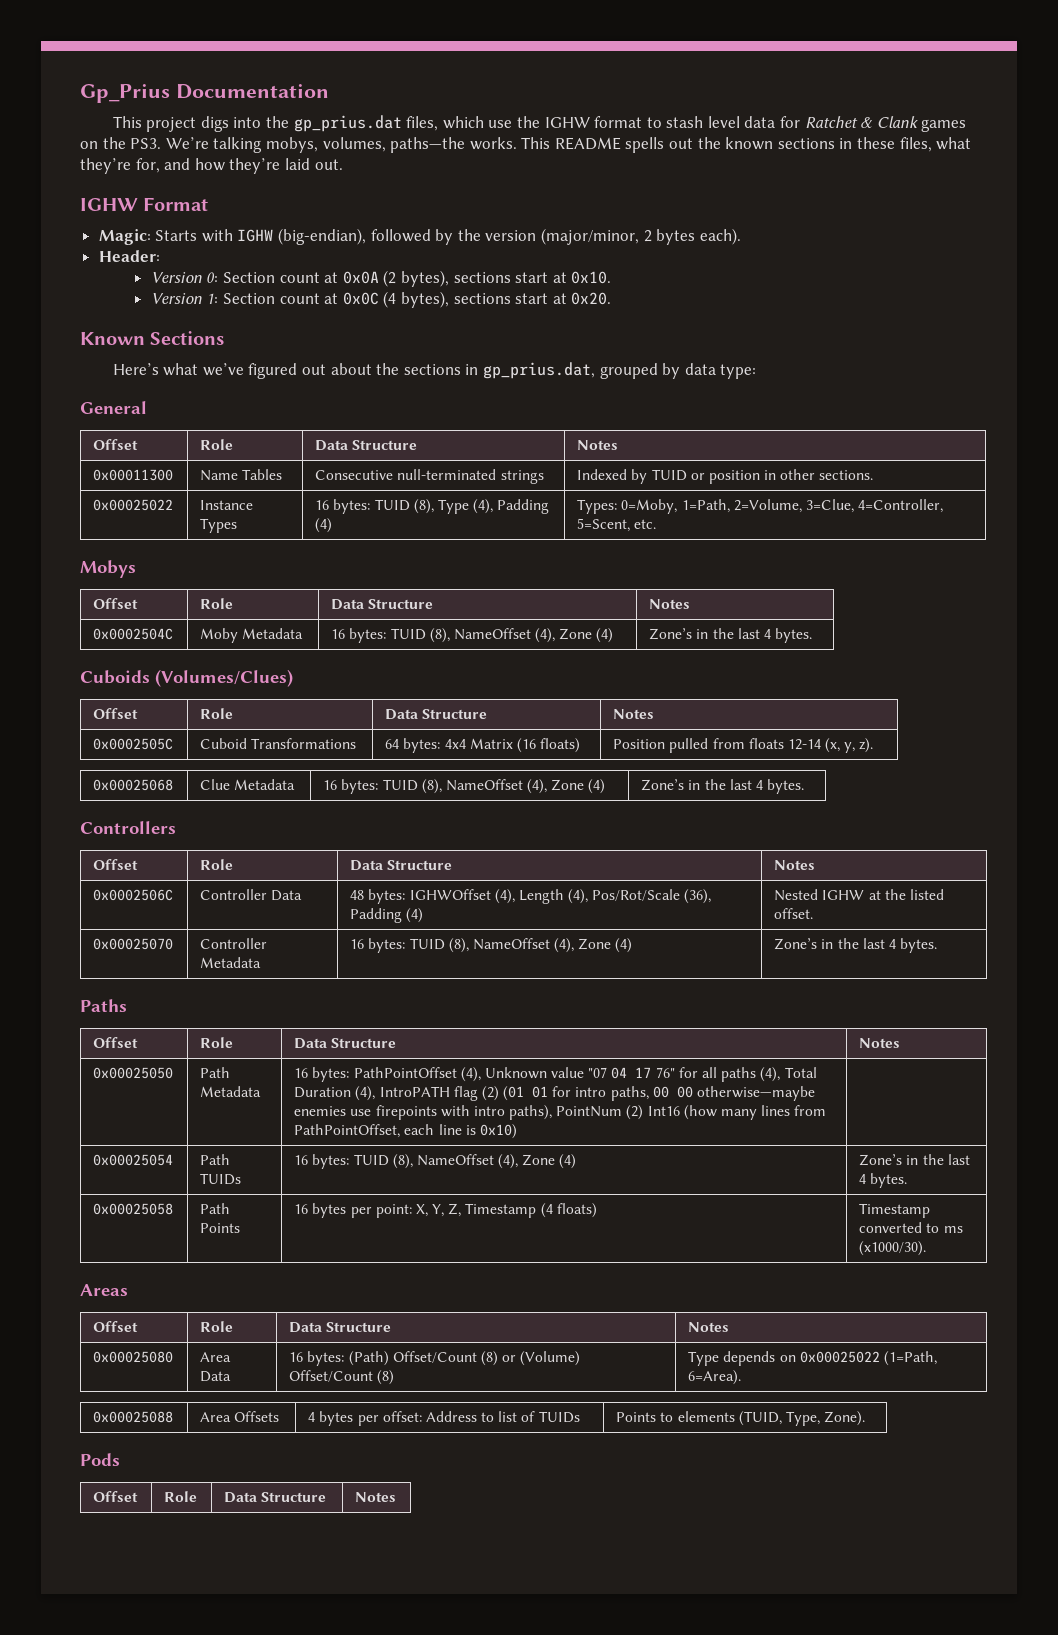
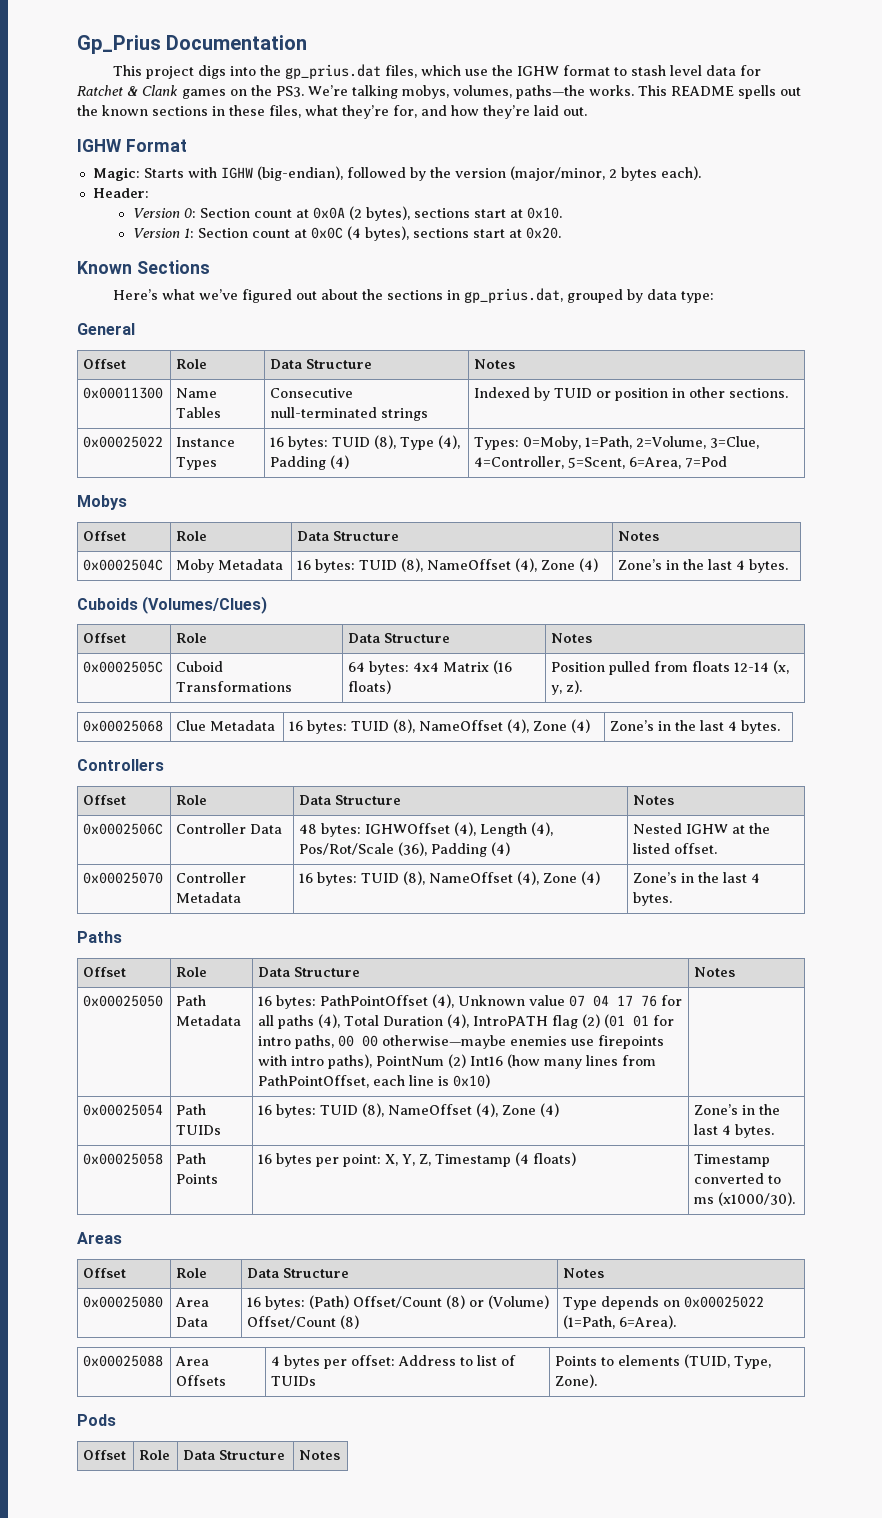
[634,519,657,529] etc. -> [629,456,728,469] 6=Area, 7=Pod
[588,1067,608,1078] "07 -> [569,995,586,1007] 07
[655,1067,675,1078] 76" -> [641,995,658,1007] 76

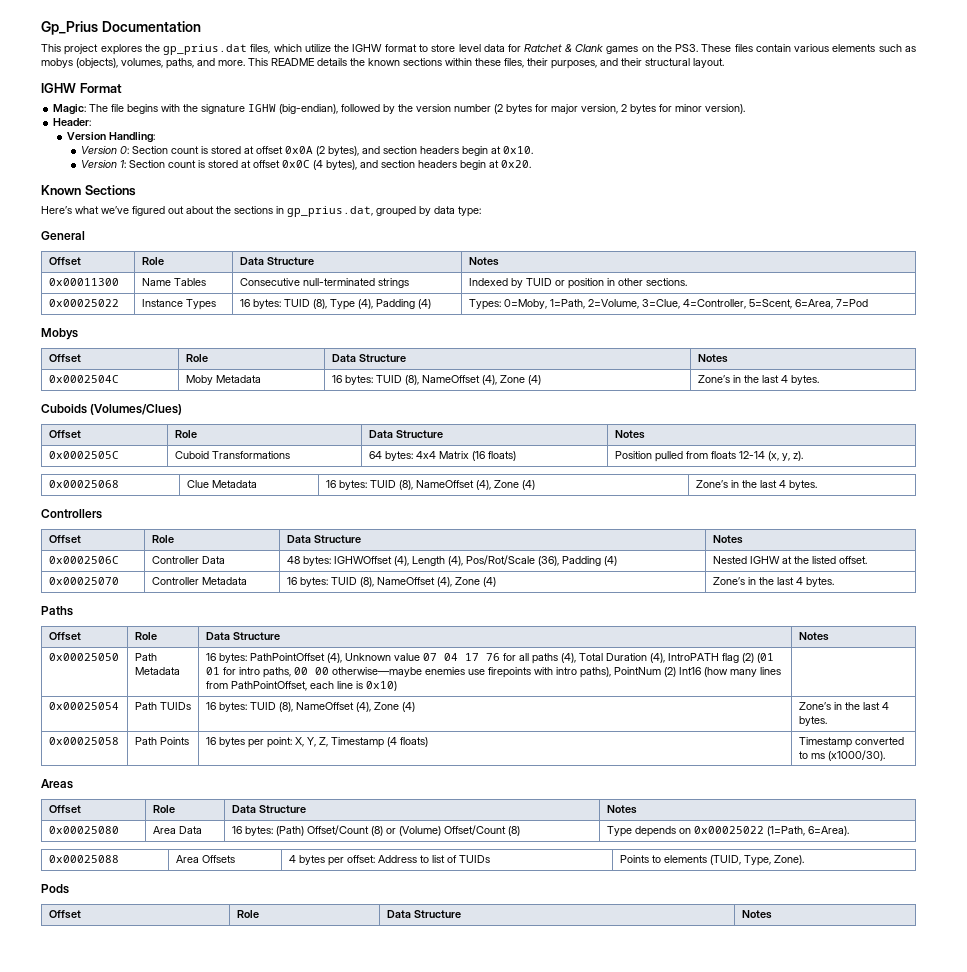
[198,65,257,79] digs into -> [100,44,142,55] explores
[465,69,489,76] use -> [304,44,331,52] utilize
[631,65,667,76] stash -> [431,44,456,52] store
[308,85,801,99] We’re talking mobys, volumes, paths—the works. This README spells out -> [701,44,916,52] [41,58,347,69] These files contain various elements such as mobys (objects), volumes, paths, and more. This README details
[212,106,225,116] in -> [445,58,472,66] within
[305,105,587,119] [77,139,187,152] [92,167,217,181] what they’re for, and how they’re laid out. // IGHW Format // Magic: Starts with -> [527,58,724,69] [41,83,122,93] [53,104,246,115] their purposes, and their structural layout. // IGHW Format // Magic: The file begins with the signature
[509,166,701,181] (major/minor, 2 bytes each). -> [454,104,746,114] number (2 bytes for major version, 2 bytes for minor version).
(149, 193) none -> [67,132,156,143] // Version Handling:
[295,206,506,221] at 0x0A (2 bytes), sections start -> [201,146,489,156] is stored at offset 0x0A (2 bytes), and section headers begin
[293,226,505,241] at 0x0C (4 bytes), sections start -> [198,160,487,170] is stored at offset 0x0C (4 bytes), and section headers begin

